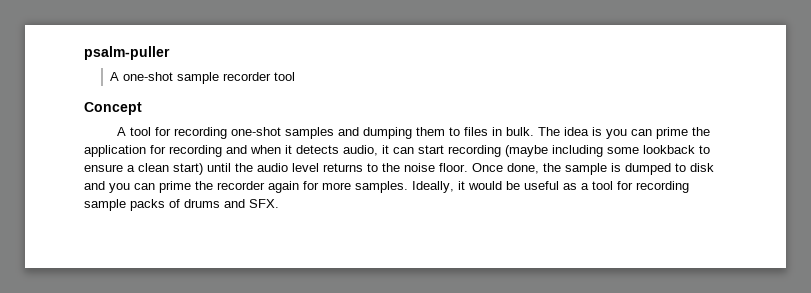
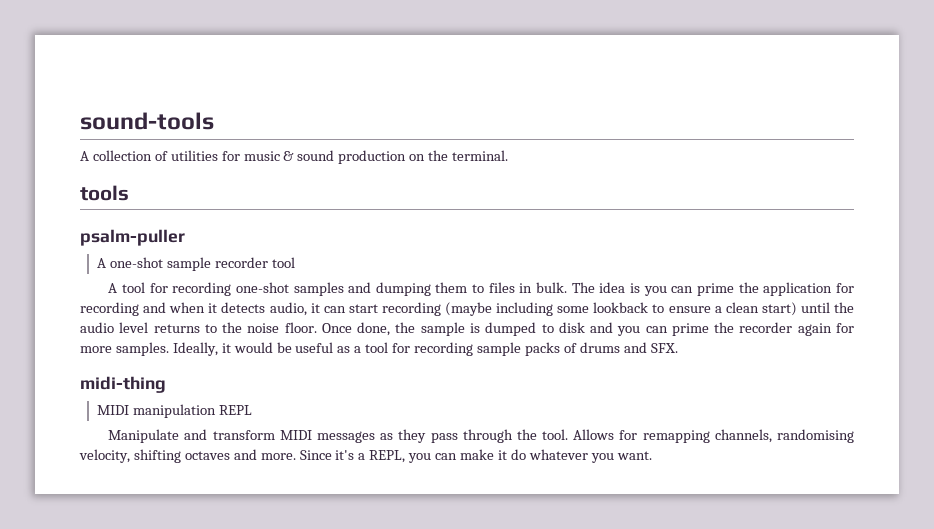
(84, 53) none -> [80,112,214,130] [80,150,509,164] [80,185,129,201] sound-tools // A collection of utilities for music & sound production on the terminal. // tools //
[84,102,142,115] // Concept -> (295, 262) none
(279, 203) none -> [80,376,166,393] [97,404,253,418] [108,429,855,443] [79,449,652,463] // midi-thing // MIDI manipulation REPL // Manipulate and transform MIDI messages as they pass through the tool. Allows for remapping channels, randomising velocity, shifting octaves and more. Since it's a REPL, you can make it do whatever you want.

